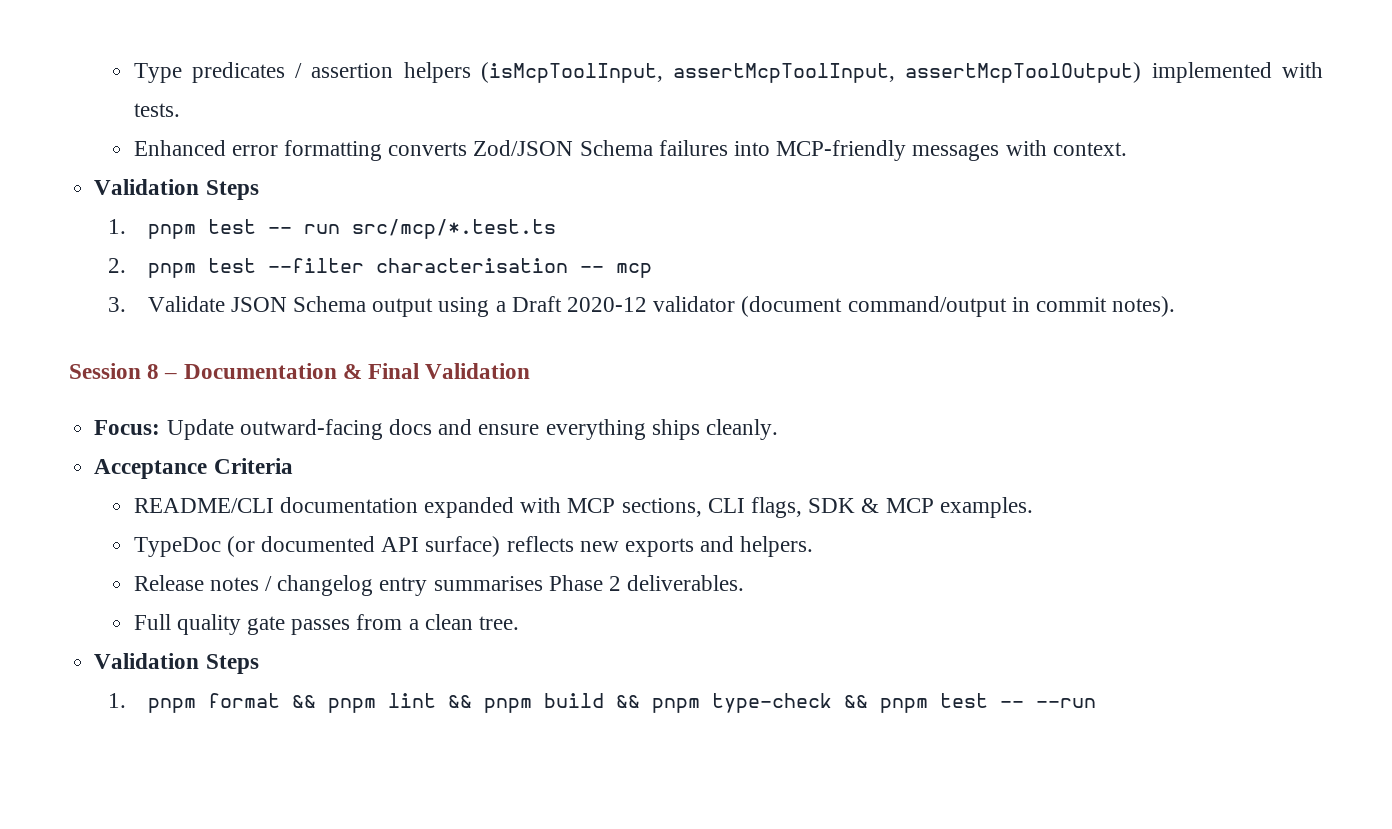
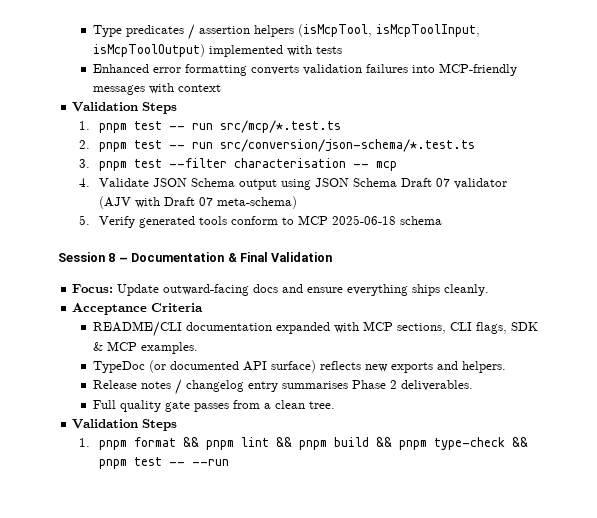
[480,62,1142,83] (isMcpToolInput, assertMcpToolInput, assertMcpToolOutput) -> [297,24,480,37] [92,44,205,57] (isMcpTool, isMcpToolInput, isMcpToolOutput)
[133,103,180,117] tests. -> [315,46,342,54] tests
[473,140,653,156] Zod/JSON Schema -> [302,64,362,75] validation
[1052,142,1127,156] context. -> [177,84,221,92] context
(256, 265) none -> [169,139,476,152] [78,159,163,171] -- run src/conversion/json-schema/*.test.ts // 3. pnpm test
[108,297,127,312] 3. -> [78,178,90,187] 4.
[495,296,1176,317] a Draft 2020-12 validator (document command/output in commit notes). -> [315,178,508,189] [99,196,298,209] [78,215,443,228] JSON Schema Draft 07 validator (AJV with Draft 07 meta-schema) // 5. Verify generated tools conform to MCP 2025-06-18 schema

